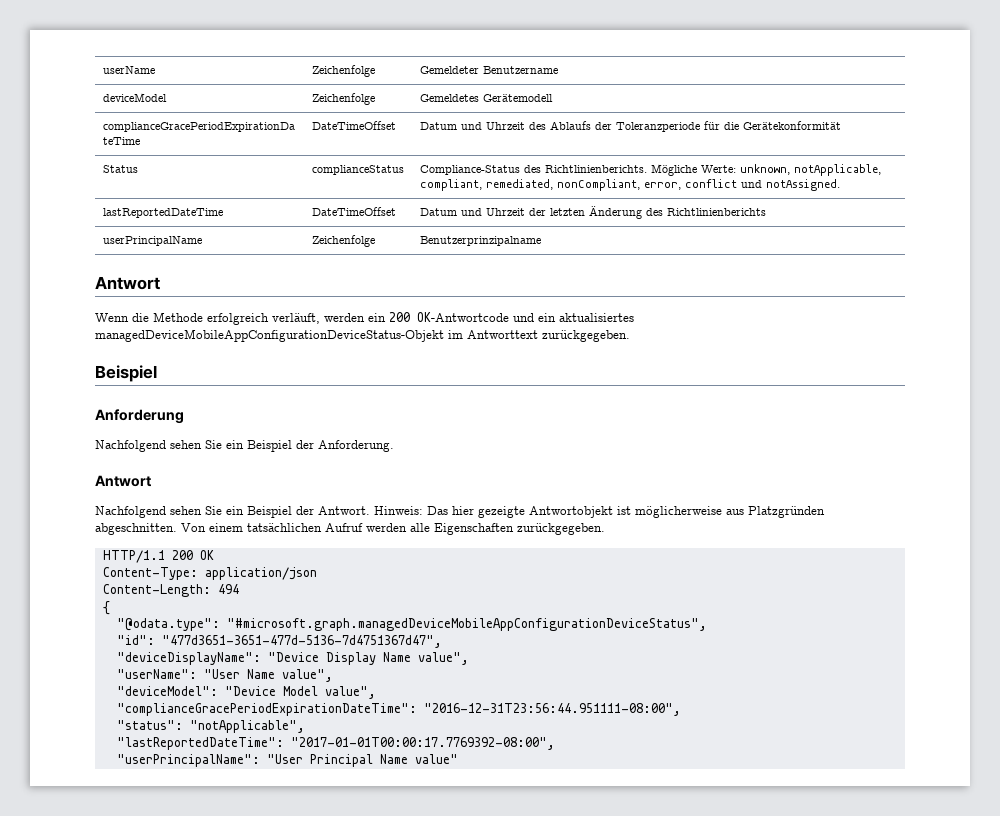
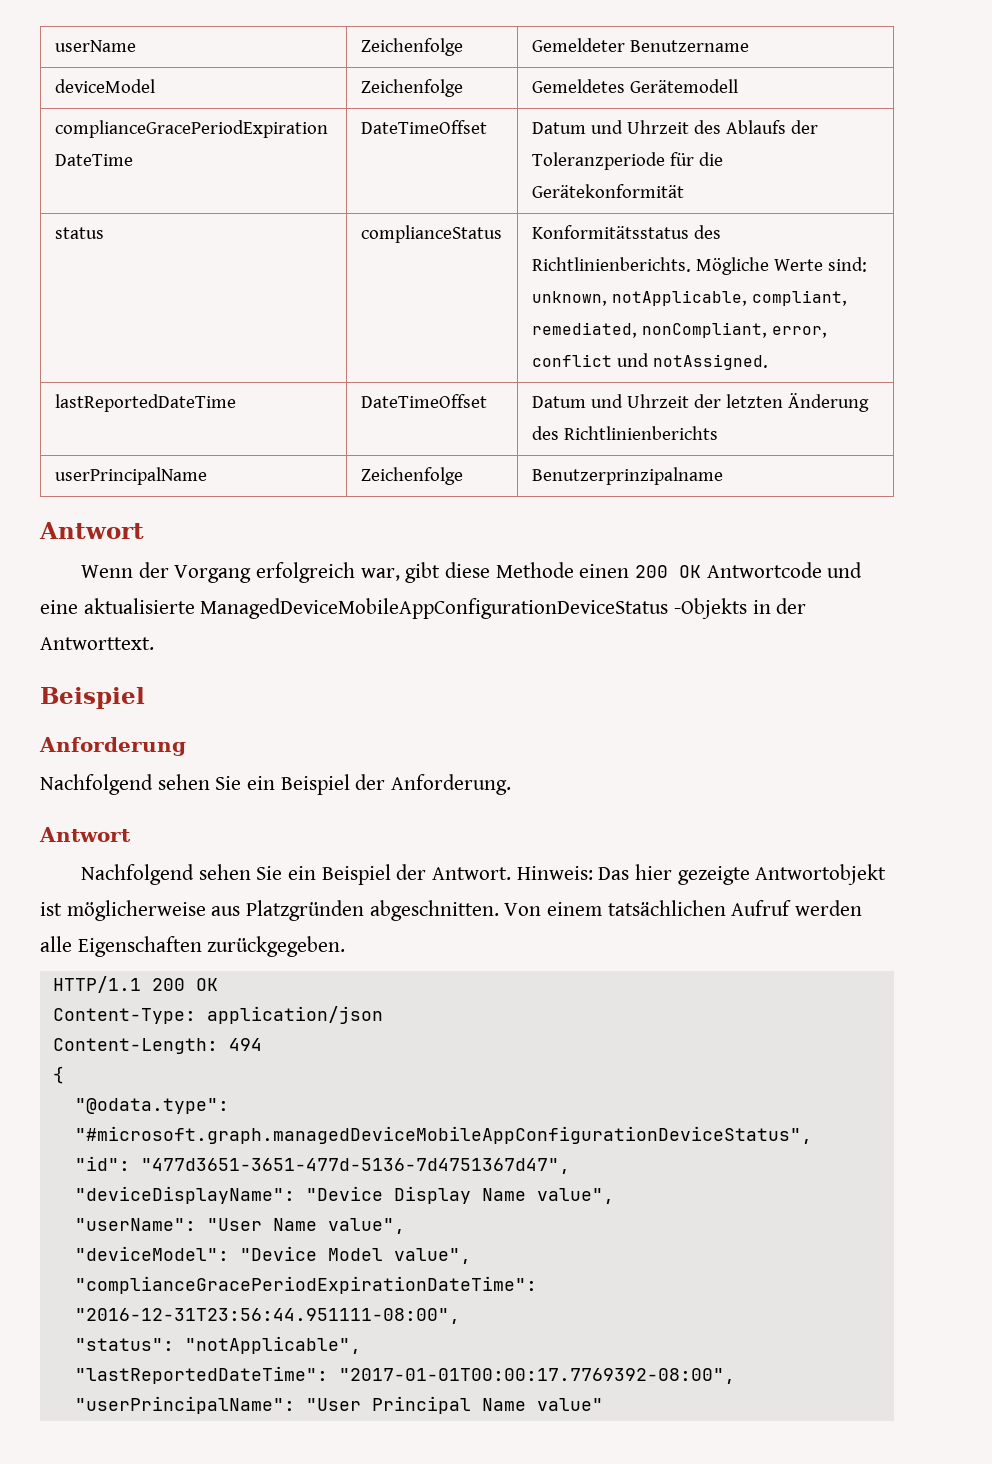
[102,165,138,173] Status -> [54,227,104,239] status
[419,165,520,175] Compliance-Status -> [531,225,689,239] Konformitätsstatus
[700,165,736,173] Werte: -> [773,257,867,272] Werte sind:
[132,312,634,325] [95,329,630,342] die Methode erfolgreich verläuft, werden ein 200 OK-Antwortcode und ein aktualisiertes managedDeviceMobileAppConfigurationDeviceStatus-Objekt im Antworttext zurückgegeben. -> [138,562,863,583] [40,598,807,619] [40,637,154,650] der Vorgang erfolgreich war, gibt diese Methode einen 200 OK Antwortcode und eine aktualisierte ManagedDeviceMobileAppConfigurationDeviceStatus -Objekts in der Antworttext.

